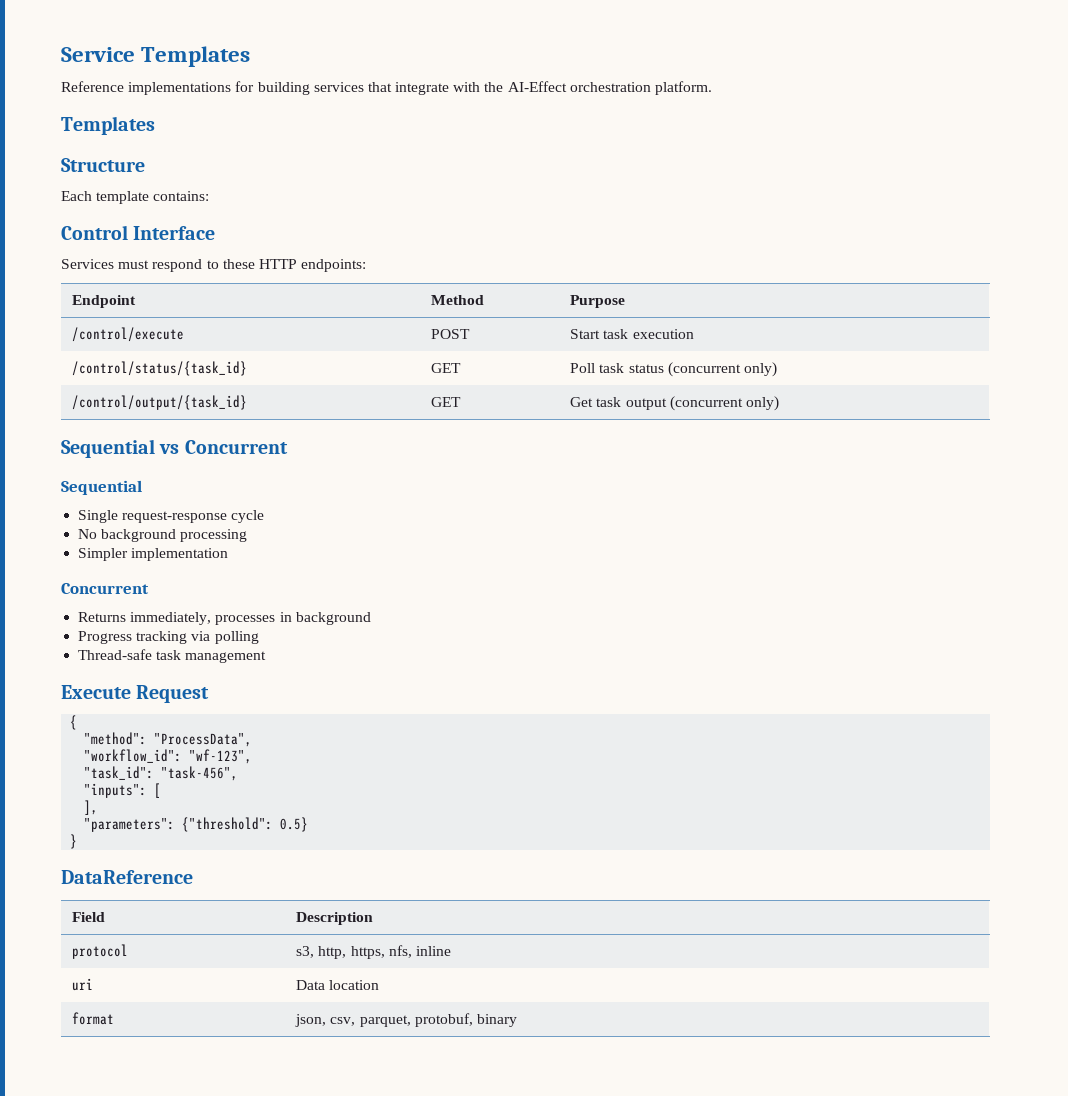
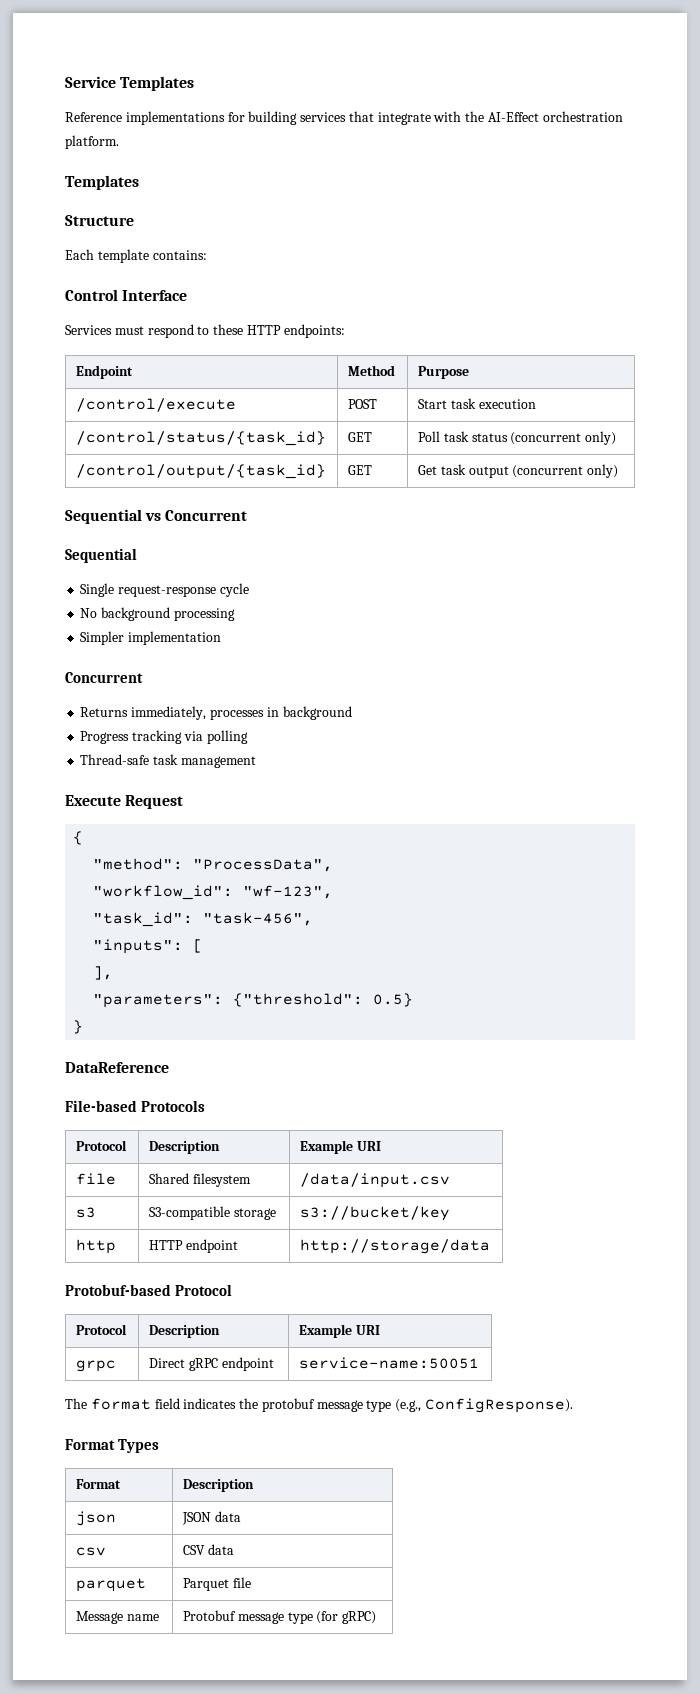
[72,912,106,922] [296,912,374,925] [72,944,129,959] [296,945,451,959] [72,978,94,991] [296,980,380,990] [72,1012,115,1025] [295,1013,517,1027] // Field | Description // protocol | s3, http, https, nfs, inline // uri | Data location // format | json, csv, parquet, protobuf, binary -> [65,1100,205,1112] [76,1140,128,1151] [149,1141,221,1154] [300,1140,381,1154] [76,1173,117,1185] [149,1173,251,1187] [300,1173,451,1188] [76,1207,97,1218] [149,1206,276,1220] [300,1206,451,1221] [76,1239,117,1254] [149,1239,238,1253] [300,1239,491,1254] [65,1284,232,1296] [76,1324,128,1335] [149,1325,221,1338] [299,1324,380,1338] [76,1360,117,1372] [149,1357,274,1371] [299,1357,480,1369] [65,1398,574,1413] [65,1439,159,1453] [76,1479,122,1489] [183,1479,255,1492] [76,1511,117,1526] [182,1511,241,1525] [76,1547,107,1556] [183,1544,234,1555] [76,1578,147,1592] [183,1577,251,1591] [76,1611,159,1624] [183,1610,377,1624] // File-based Protocols // Protocol | Description | Example URI // file | Shared filesystem | /data/input.csv // s3 | S3-compatible storage | s3://bucket/key // http | HTTP endpoint | http://storage/data // Protobuf-based Protocol // Protocol | Description | Example URI // grpc | Direct gRPC endpoint | service-name:50051 // The format field indicates the protobuf message type (e.g., ConfigResponse). // Format Types // Format | Description // json | JSON data // csv | CSV data // parquet | Parquet file // Message name | Protobuf message type (for gRPC)

